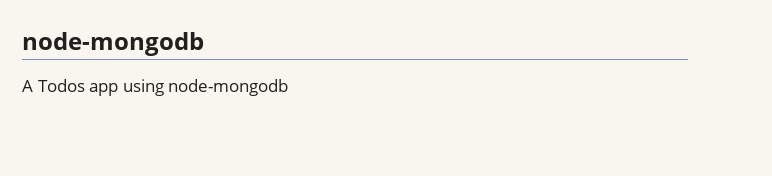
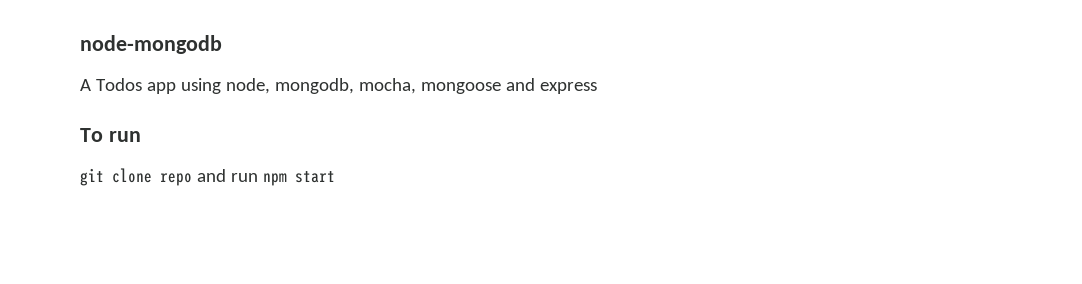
[168,79,289,96] node-mongodb -> [225,78,597,94] [80,128,141,142] [80,168,335,186] node, mongodb, mocha, mongoose and express // To run // git clone repo and run npm start

